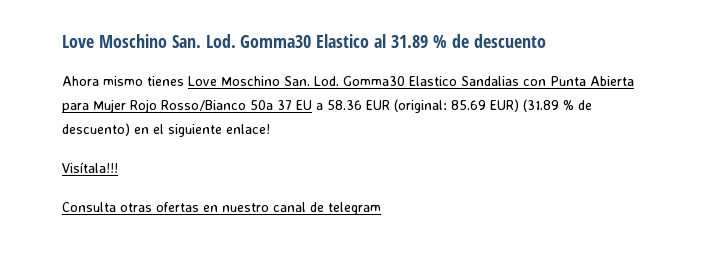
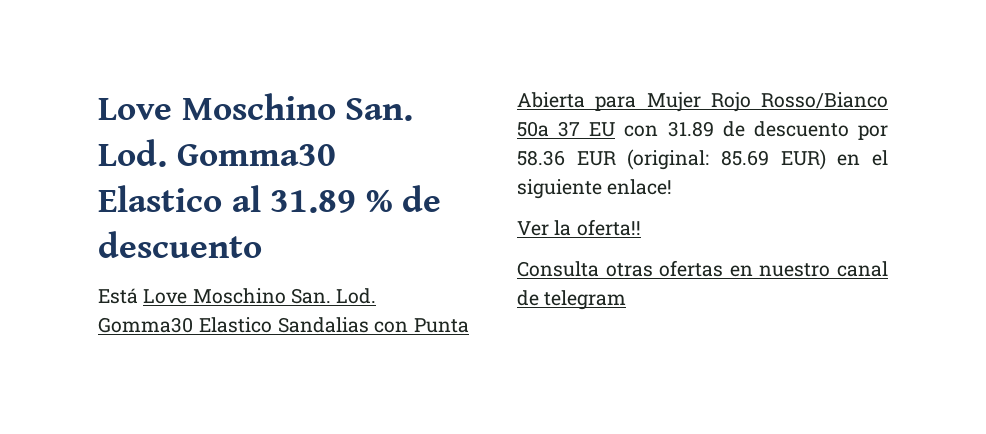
[62,76,184,86] Ahora mismo tienes -> [98,288,138,304] Está
[316,103,323,110] a -> [624,121,888,140] con 31.89 de descuento por
[523,99,592,112] [62,123,130,136] (31.89 % de descuento) -> (826, 159) none
[62,162,118,173] Visítala!!! -> [517,219,641,236] Ver la oferta!!

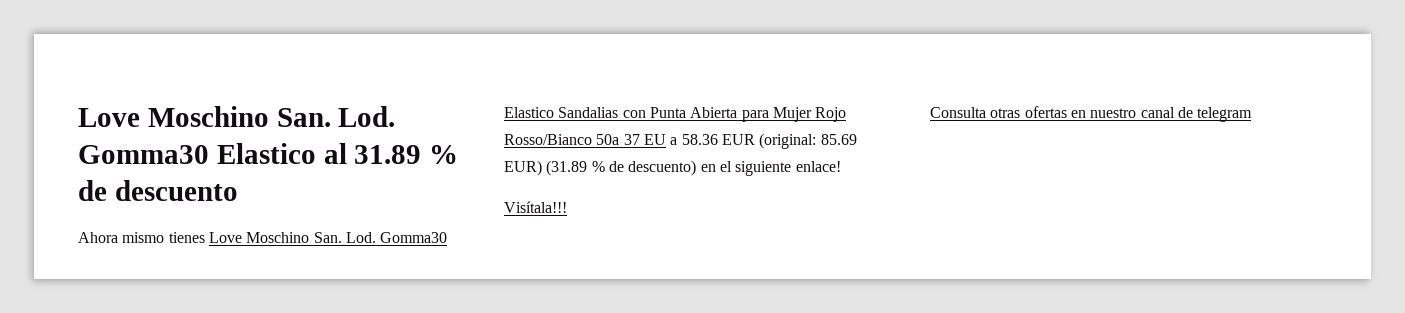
[98,288,138,304] Está -> [78,232,205,243] Ahora mismo tienes
[624,121,888,140] con 31.89 de descuento por -> [670,137,678,145] a
(826, 159) none -> [546,160,697,176] (31.89 % de descuento)
[517,219,641,236] Ver la oferta!! -> [504,201,567,213] Visítala!!!

